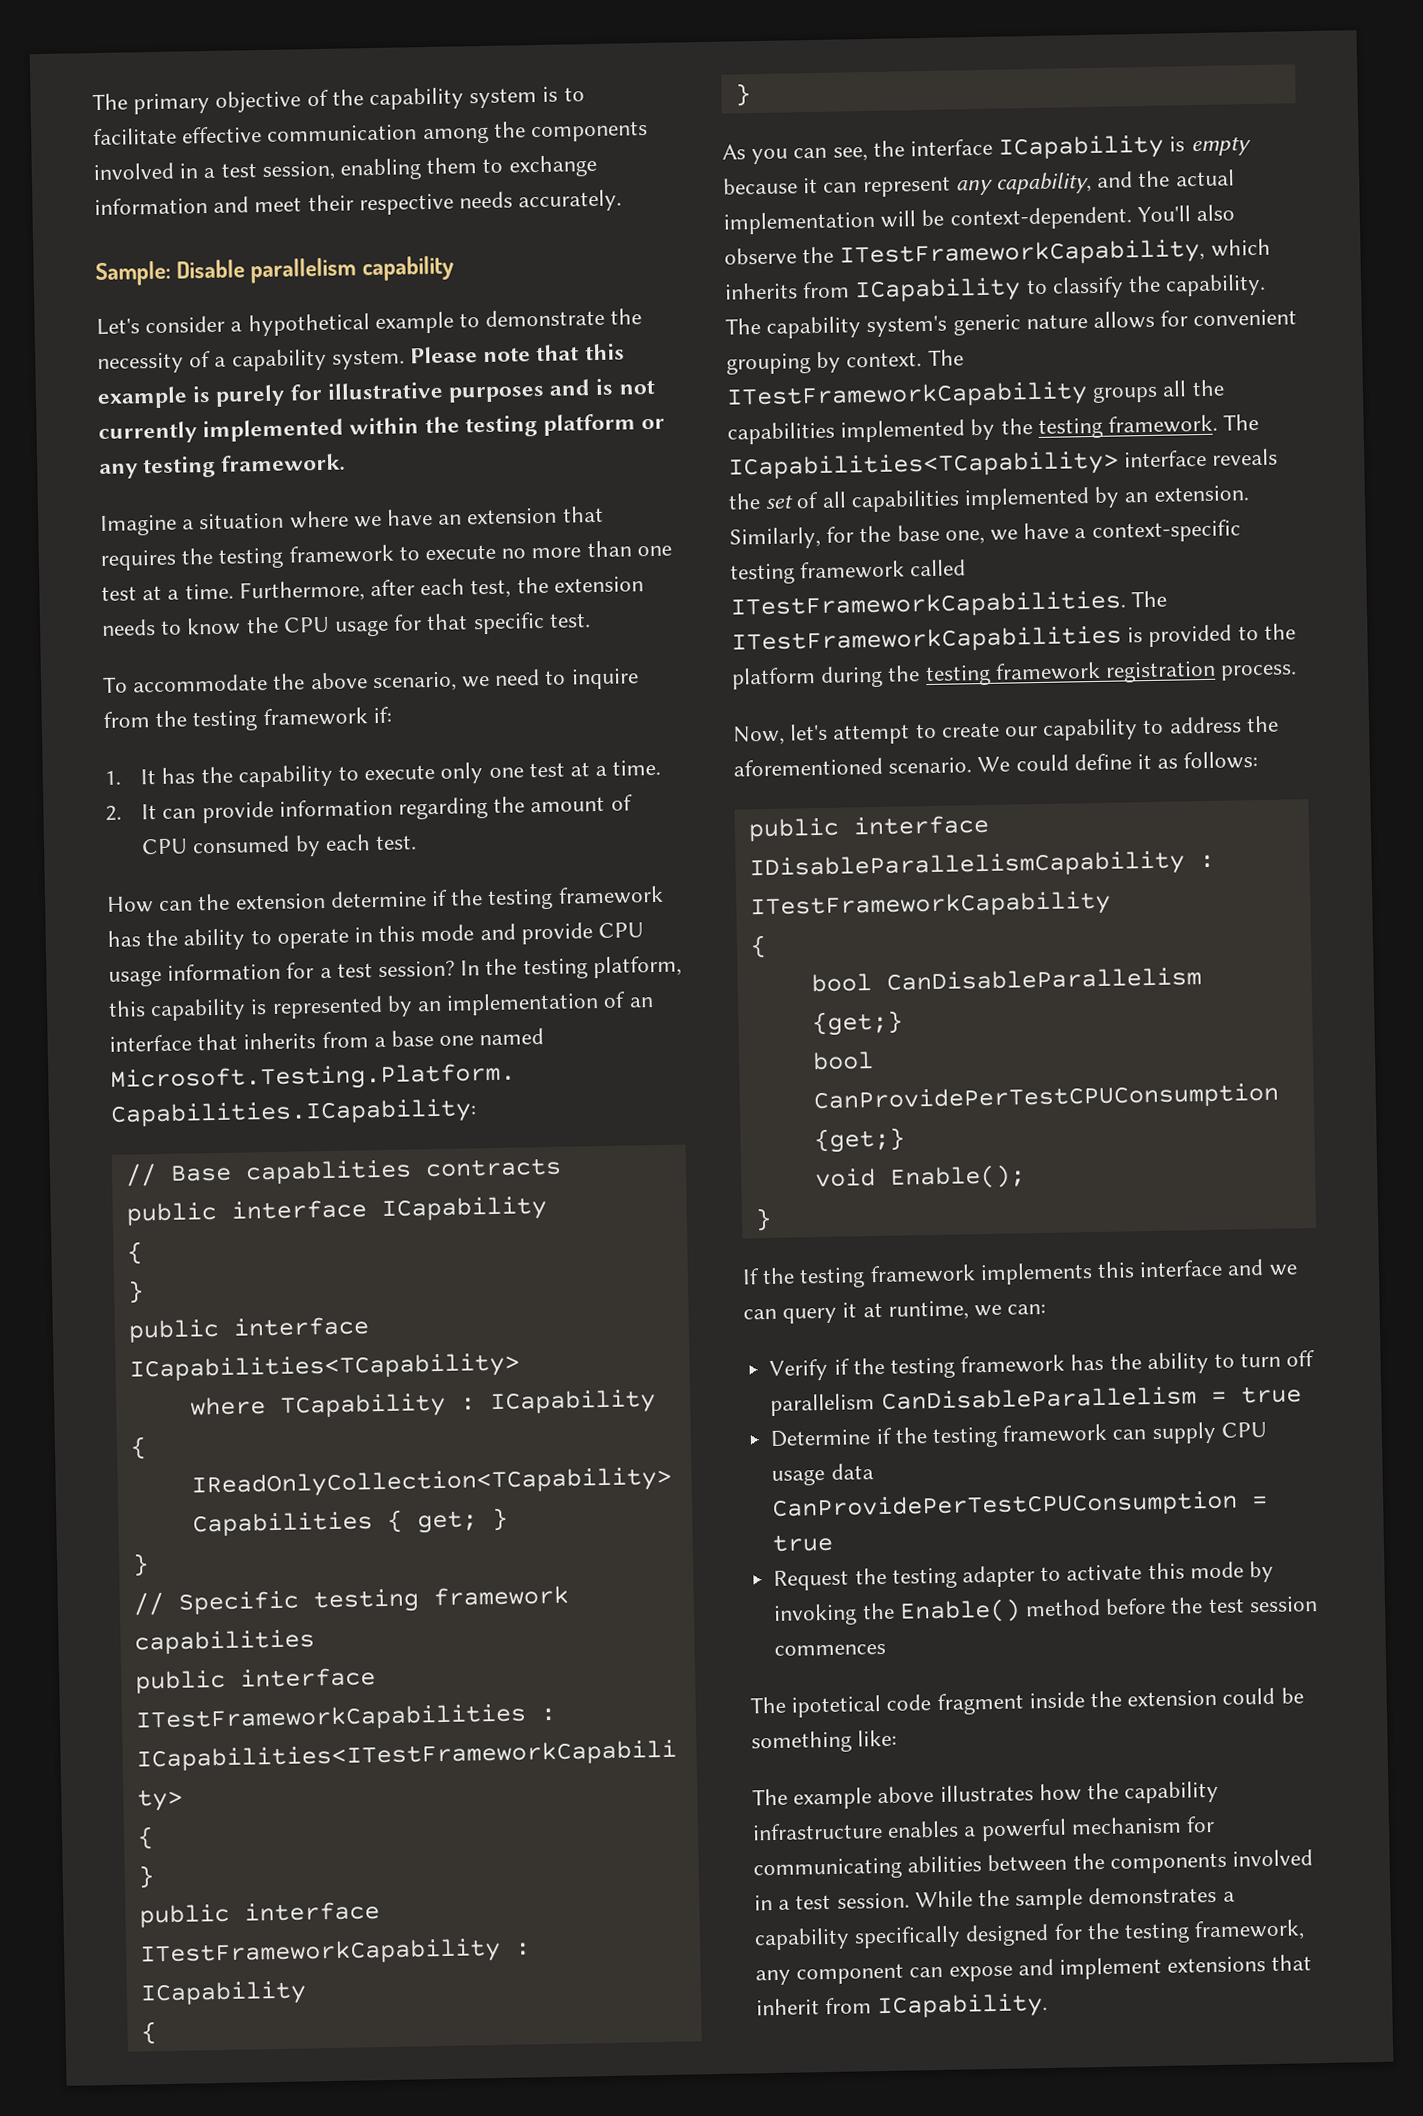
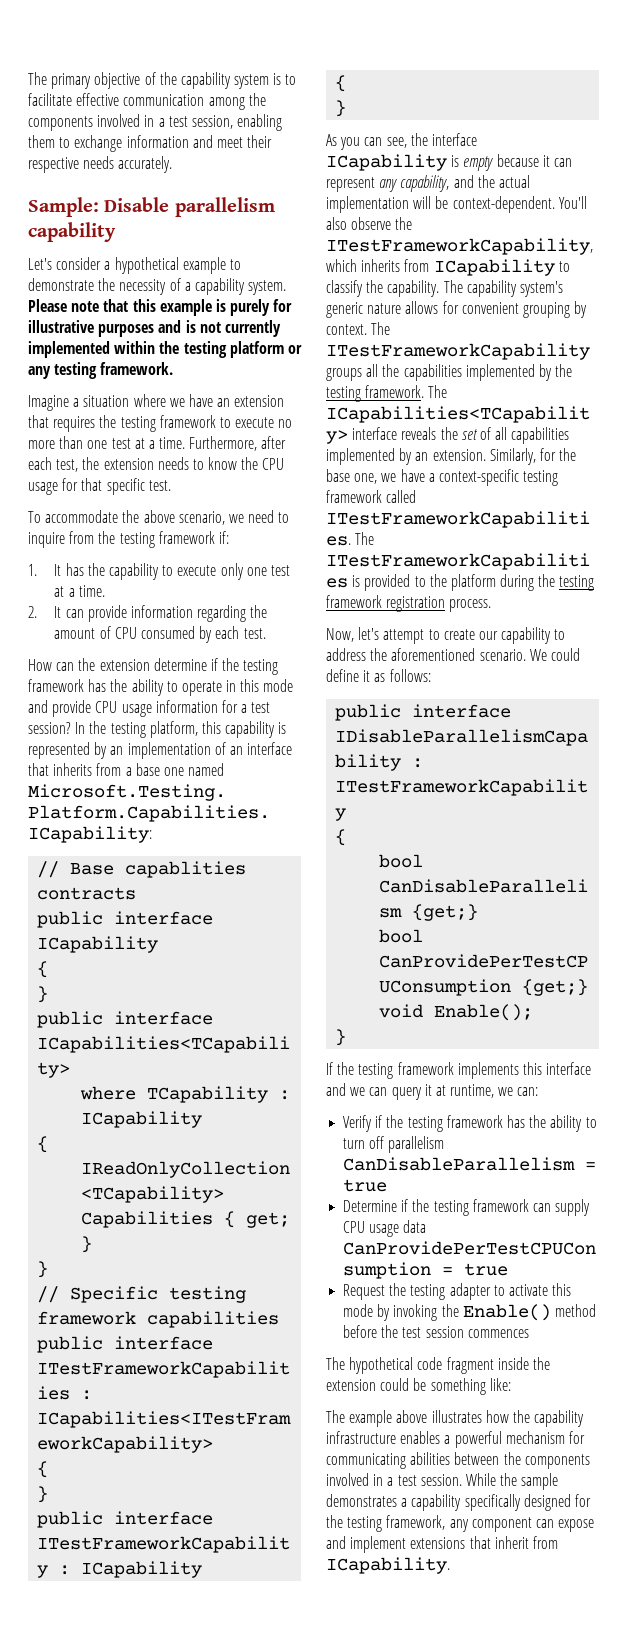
[791,1695,882,1718] ipotetical -> [349,1357,414,1374] hypothetical

